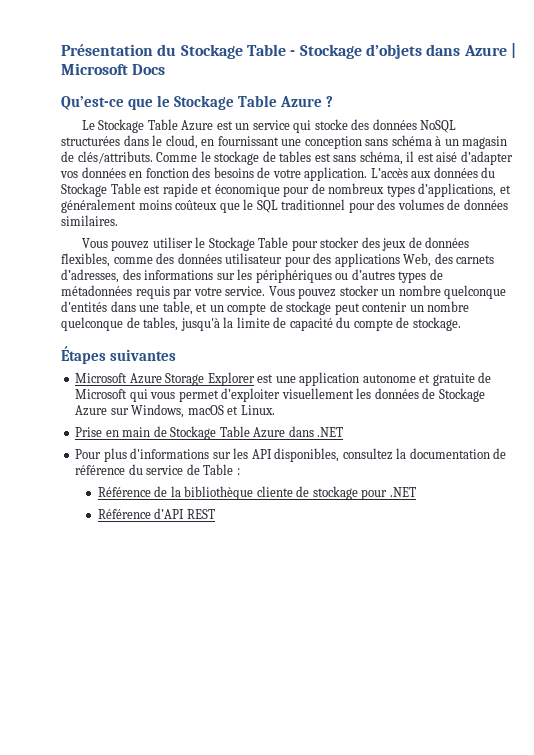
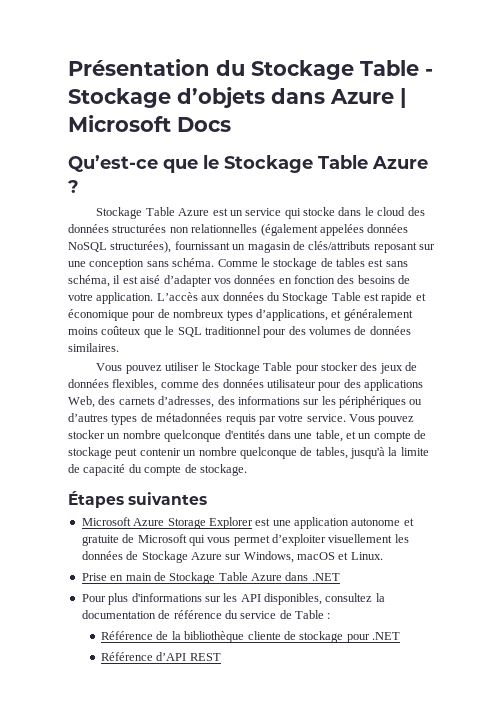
[81,120,95,130] Le -> (79, 186) none
[351,119,457,133] [61,135,508,149] [61,151,153,164] des données NoSQL structurées dans le cloud, en fournissant une conception sans schéma à un magasin de clés/attributs. -> [338,207,425,216] [68,224,409,236] [68,241,435,253] [68,258,215,270] dans le cloud des données structurées non relationnelles (également appelées données NoSQL structurées), fournissant un magasin de clés/attributs reposant sur une conception sans schéma.

